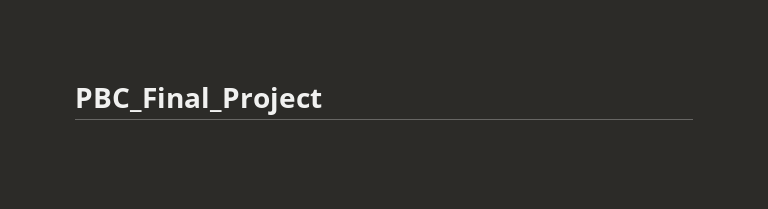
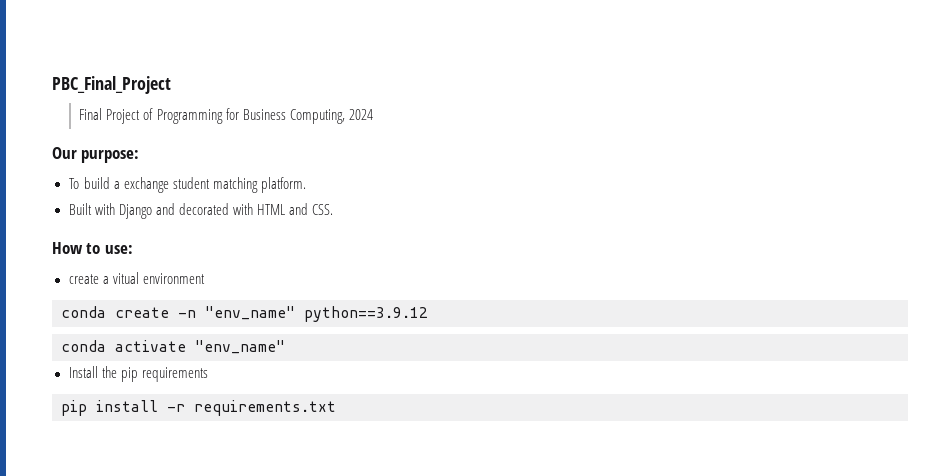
(322, 101) none -> [79,108,373,124] [52,147,140,163] [68,177,306,193] [68,203,333,219] [52,242,133,254] [68,272,205,284] [61,306,428,322] [61,340,285,354] [68,366,208,382] [61,400,336,416] // Final Project of Programming for Business Computing, 2024 // Our purpose: // To build a exchange student matching platform. // Built with Django and decorated with HTML and CSS. // How to use: // create a vitual environment // conda create -n "env_name" python==3.9.12 // conda activate "env_name" // Install the pip requirements // pip install -r requirements.txt

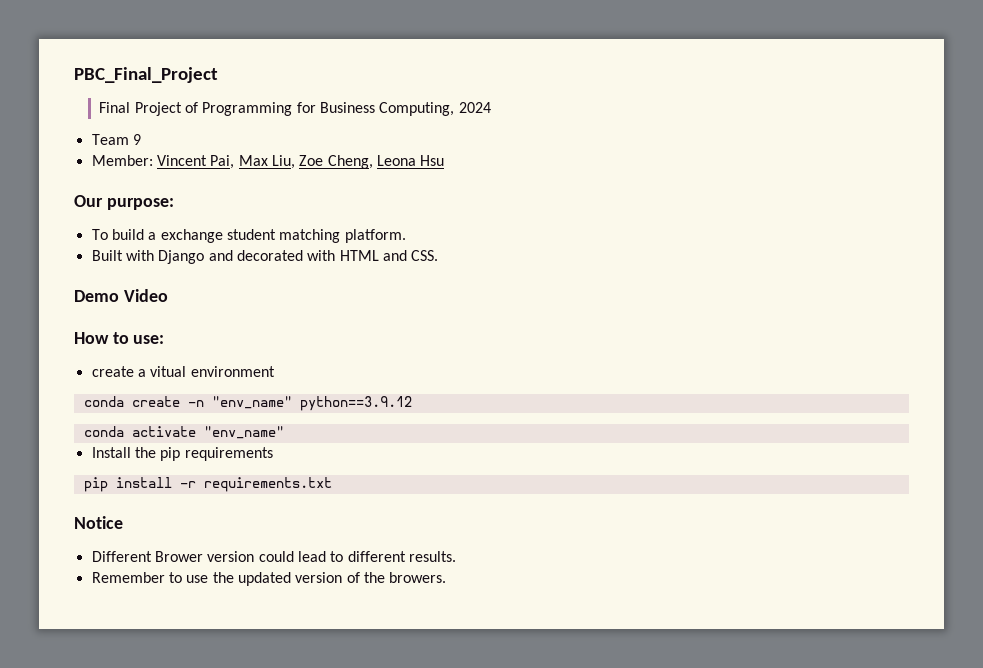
(373, 114) none -> [91,134,141,145] [91,155,445,169] // Team 9 // Member: Vincent Pai, Max Liu, Zoe Cheng, Leona Hsu
(333, 209) none -> [74,289,168,302] // Demo Video
(336, 408) none -> [74,516,123,529] [91,551,456,562] [91,572,447,586] // Notice // Different Brower version could lead to different results. // Remember to use the updated version of the browers.

